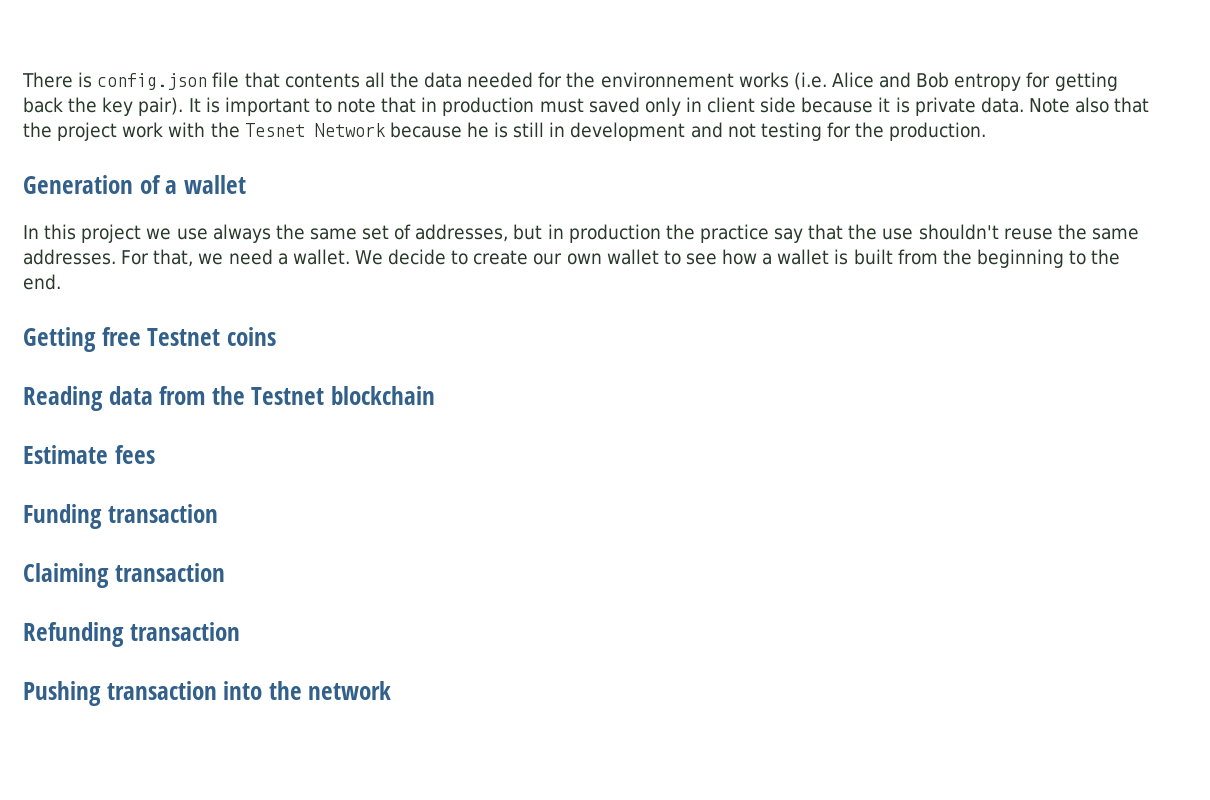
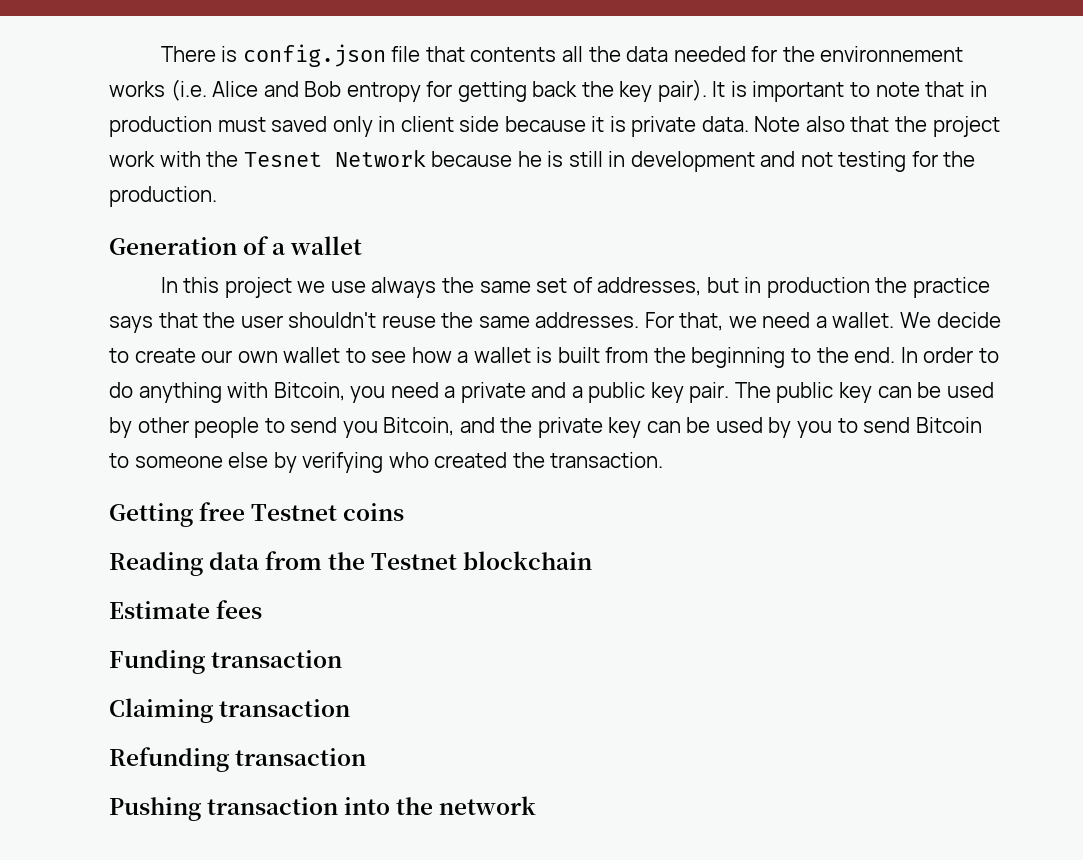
[774,224,914,243] say that the use -> [109,312,283,333] says that the user
(61, 282) none -> [900,347,999,363] [109,382,994,403] [109,417,982,438] [109,452,664,473] In order to do anything with Bitcoin, you need a private and a public key pair. The public key can be used by other people to send you Bitcoin, and the private key can be used by you to send Bitcoin to someone else by verifying who created the transaction.

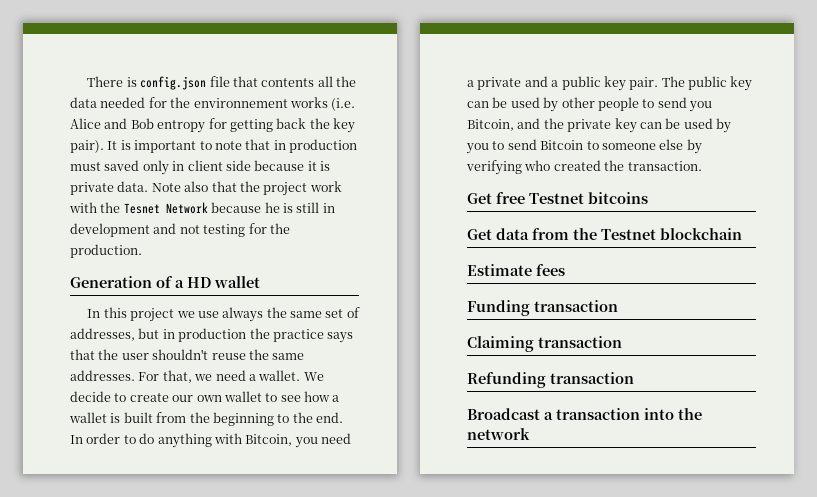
(287, 249) none -> [187,277,211,288] HD
[109,503,193,527] Getting -> [467,193,492,204] Get
[343,503,405,521] [109,552,203,576] coins // Reading -> [588,192,648,204] [467,229,492,240] bitcoins // Get
[109,797,201,821] Pushing -> [467,408,553,420] Broadcast a

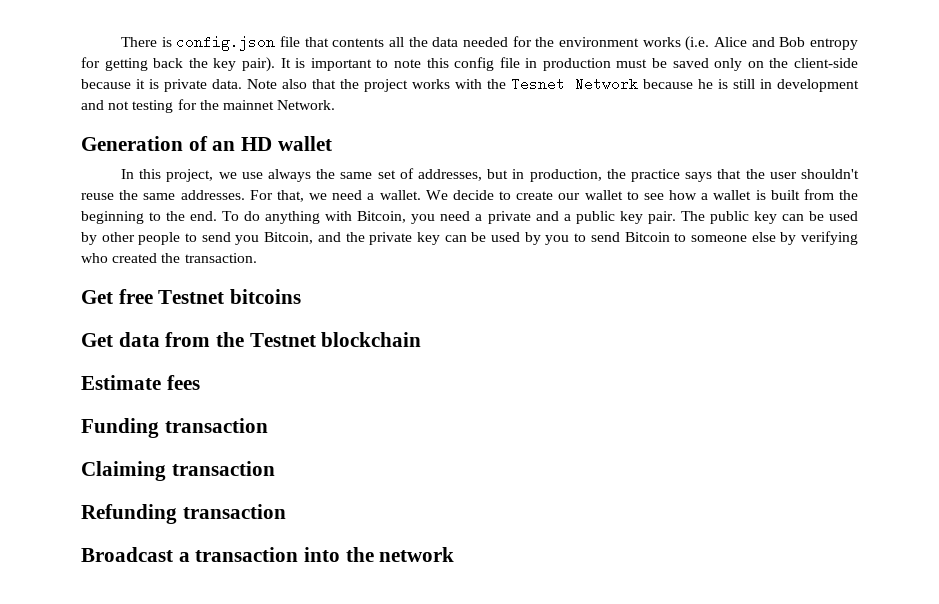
[193,98,288,108] environnement -> [558,37,639,47] environment
[245,139,271,150] that -> [426,57,520,71] this config file
(101, 166) none -> [652,58,668,68] be
[172,160,251,171] in client side -> [747,58,859,68] on the client-side
[309,181,342,192] work -> [411,79,450,89] works
[70,244,142,258] production. -> [222,100,336,110] mainnet Network.
[175,280,184,288] a -> [212,141,236,151] an
[130,308,175,322] project -> [166,169,214,182] project,
[178,328,247,342] production -> [529,169,602,182] production,
[196,395,222,402] own -> (581, 196) none
[70,433,136,444] In order to -> [222,211,240,221] To

